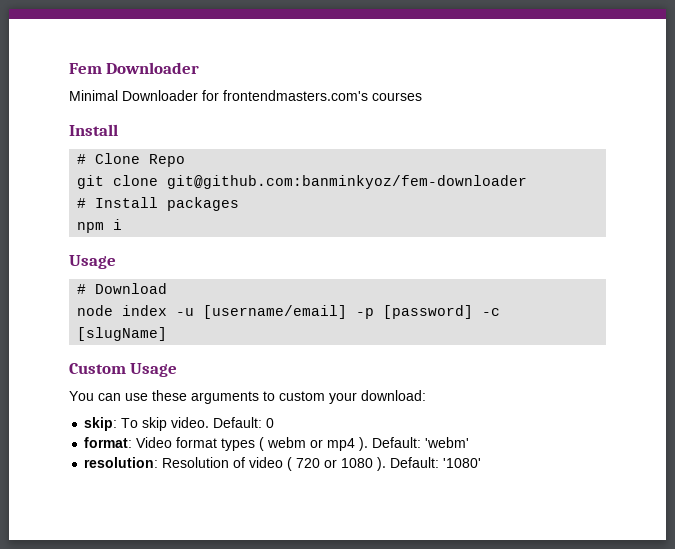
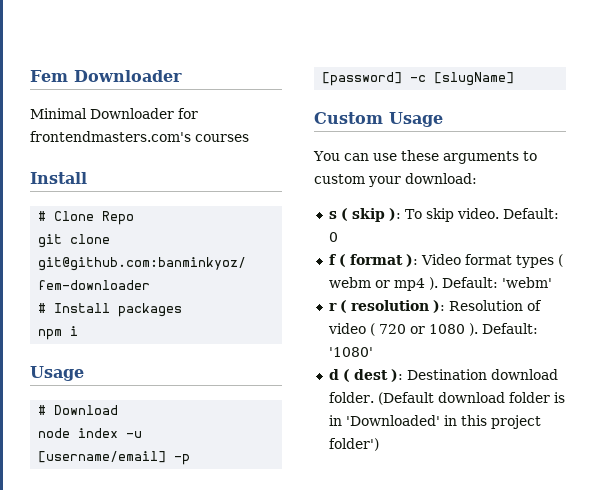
[84,417,118,431] skip: -> [328,208,401,222] s ( skip ):
[84,437,133,448] format: -> [328,254,418,267] f ( format ):
[84,457,159,468] resolution: -> [328,300,445,313] r ( resolution ):
(482, 463) none -> [328,369,558,382] [328,392,565,405] [328,415,541,429] [328,438,379,451] // d ( dest ): Destination download folder. (Default download folder is in 'Downloaded' in this project folder')

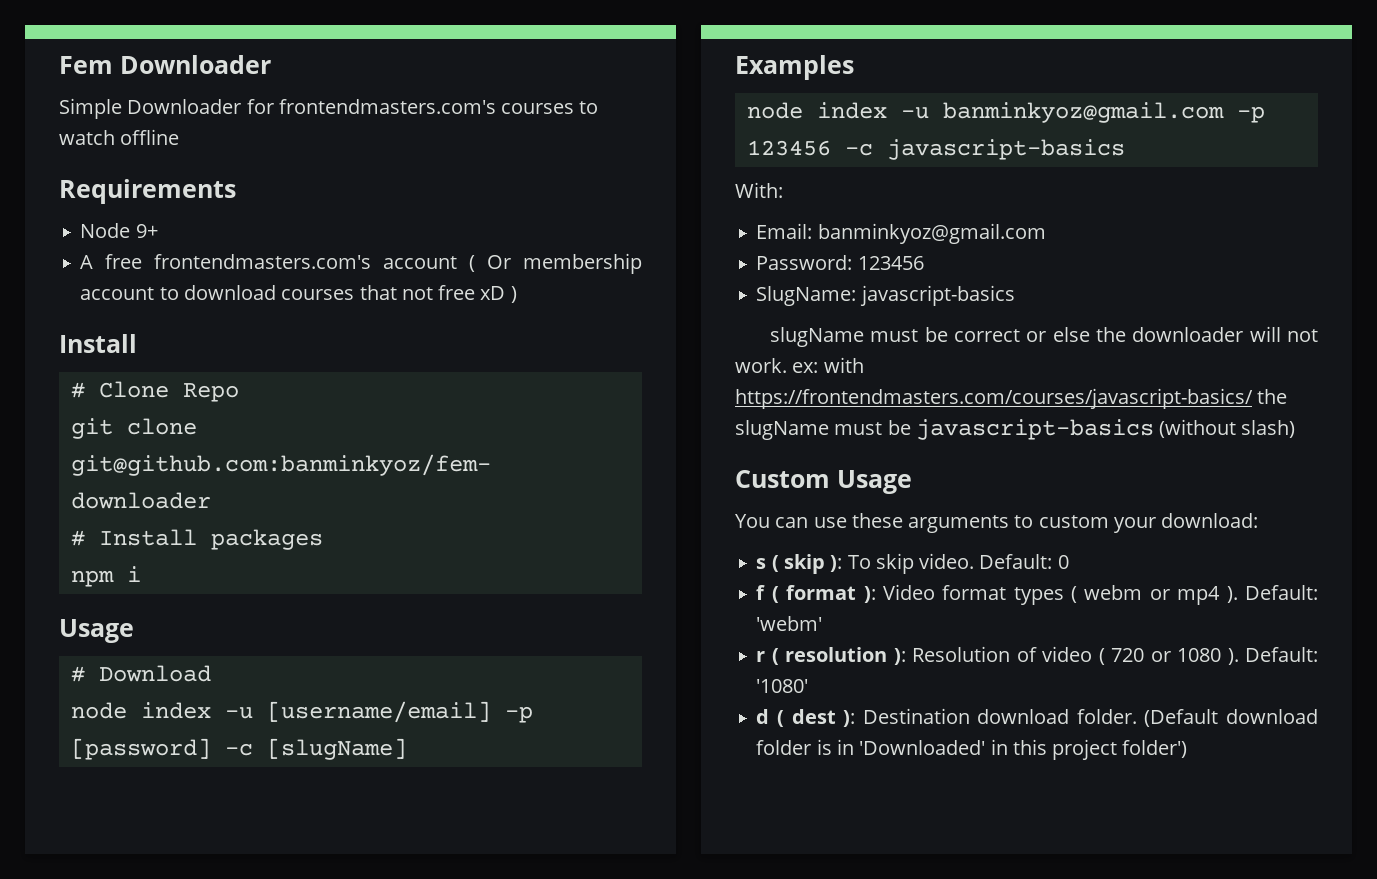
[30,108,87,119] Minimal -> [59,98,122,119] Simple
(249, 138) none -> [579,101,599,114] [59,129,180,145] [59,179,236,204] [80,223,158,238] [80,253,642,274] [80,285,517,303] to watch offline // Requirements // Node 9+ // A free frontendmasters.com's account ( Or membership account to download courses that not free xD )
(515, 79) none -> [735,55,854,80] [746,102,1265,123] [746,139,1125,160] [735,182,783,198] [756,223,1046,244] [756,255,924,270] [756,285,1015,306] [770,326,1318,347] [735,357,864,373] [735,388,1288,409] [735,419,1296,440] // Examples // node index -u banminkyoz@gmail.com -p 123456 -c javascript-basics // With: // Email: banminkyoz@gmail.com // Password: 123456 // SlugName: javascript-basics // slugName must be correct or else the downloader will not work. ex: with https://frontendmasters.com/courses/javascript-basics/ the slugName must be javascript-basics (without slash)

